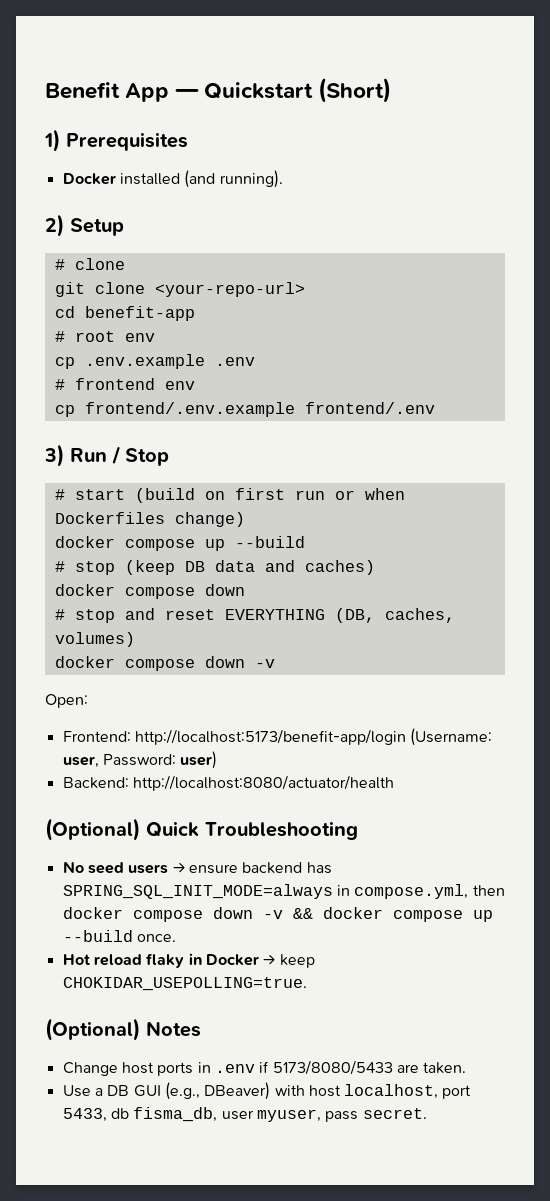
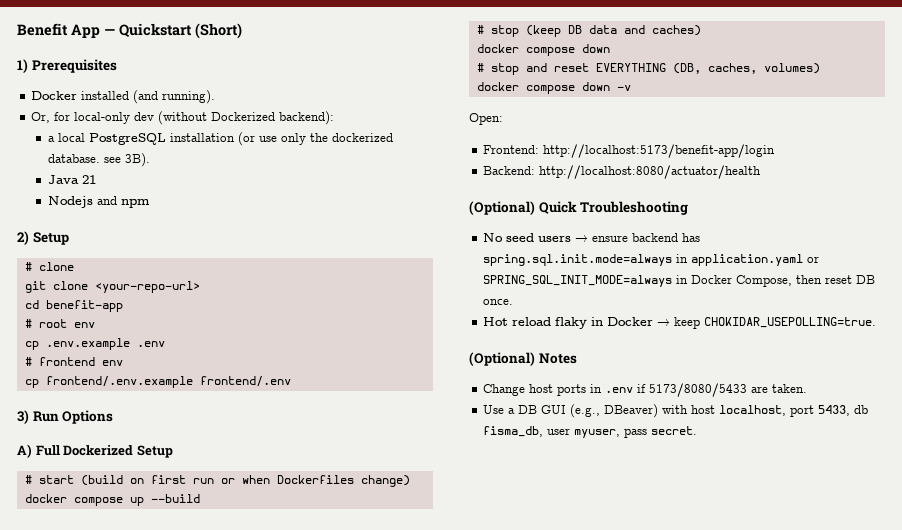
(283, 179) none -> [31,111,335,125] [47,132,393,146] [47,153,150,167] [47,175,96,184] [47,196,150,208] // Or, for local-only dev (without Dockerized backend): // a local PostgreSQL installation (or use only the dockerized database. see 3B). // Java 21 // Nodejs and npm
[112,446,169,466] / Stop -> [62,410,114,424] [17,444,173,458] Options // A) Full Dockerized Setup
[410,728,493,746] [62,751,218,769] (Username: user, Password: user) -> (776, 151) none
[62,884,505,899] [62,907,493,922] [62,930,133,942] SPRING_SQL_INIT_MODE=always in compose.yml, then docker compose down -v && docker compose up --build -> [483,254,820,266] [483,275,876,287] spring.sql.init.mode=always in application.yaml or SPRING_SQL_INIT_MODE=always in Docker Compose, then reset DB

